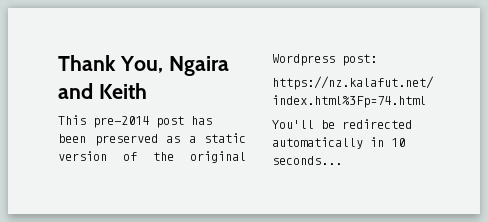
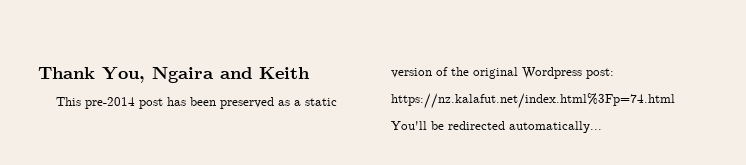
[272,137,405,149] [272,156,342,165] automatically in 10 seconds... -> [509,121,602,133] automatically...

